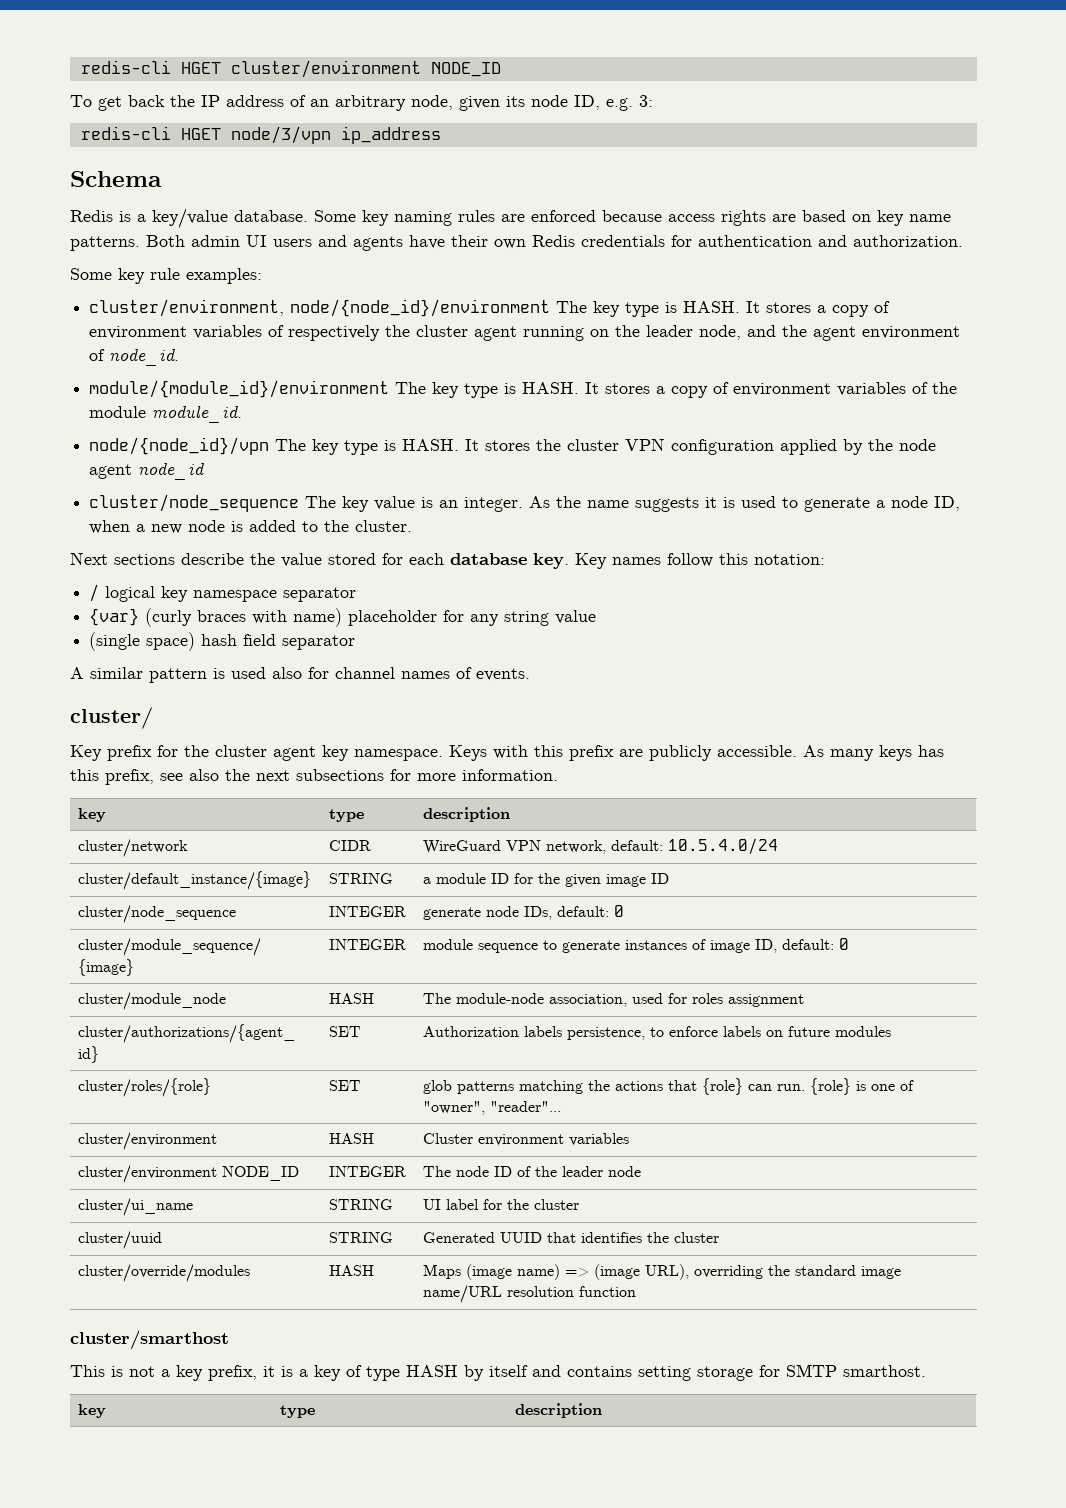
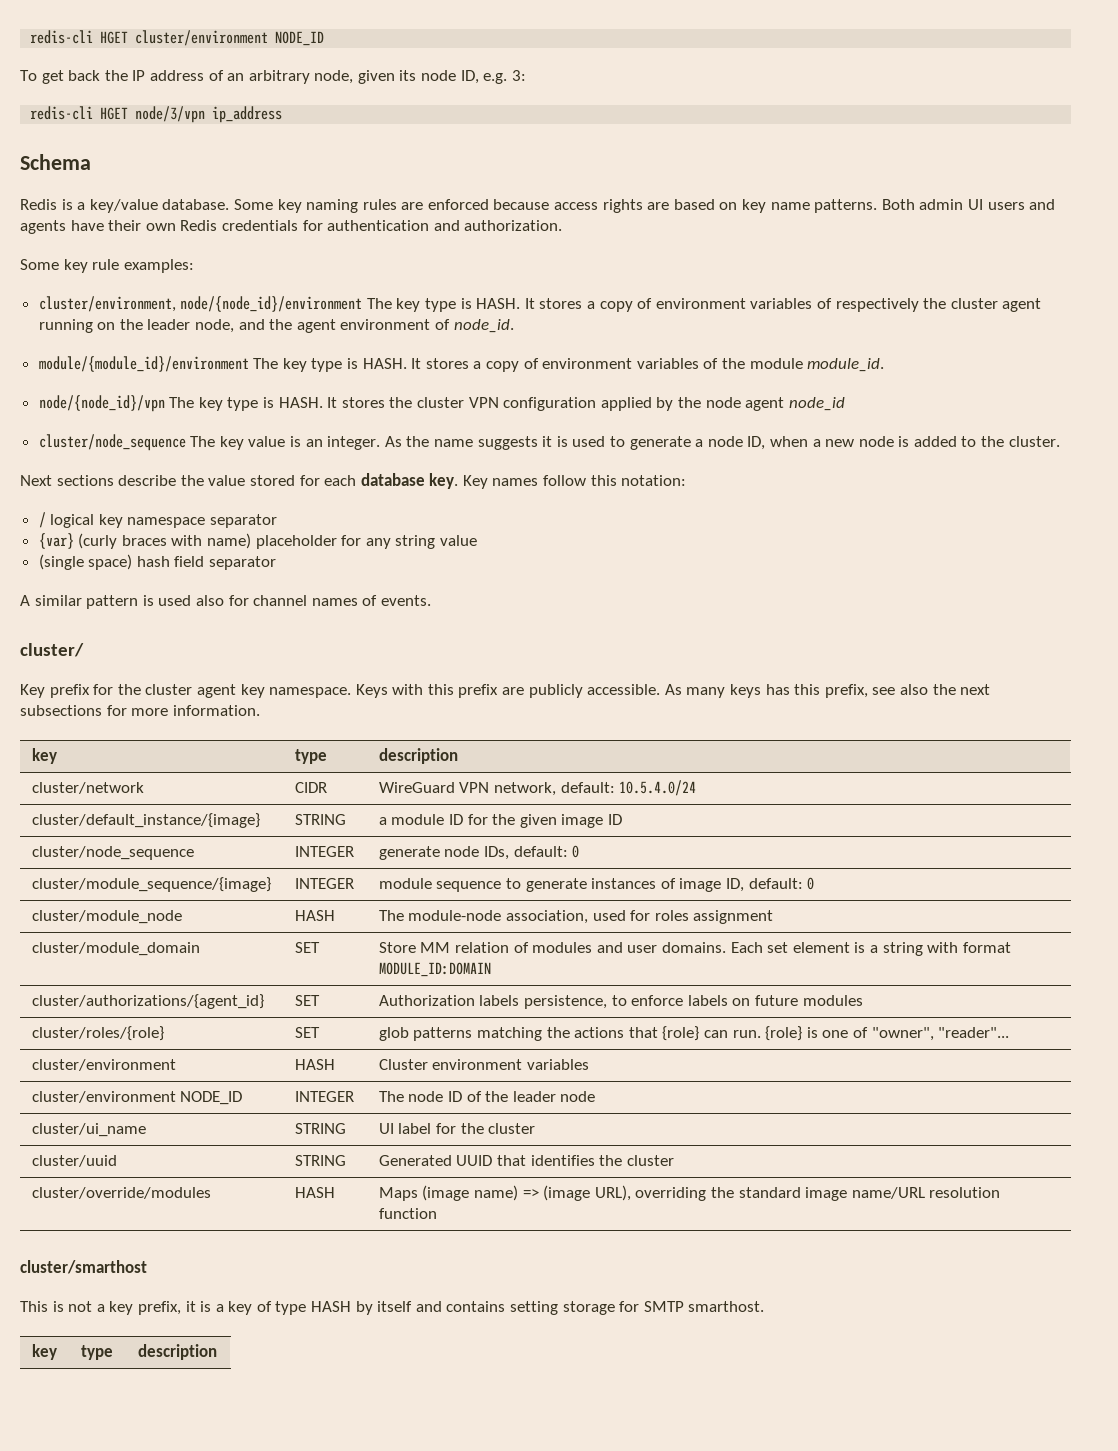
(804, 1000) none -> [31,942,200,956] [294,942,320,953] [378,942,1011,956] [378,962,491,977] // cluster/module_domain | SET | Store MM relation of modules and user domains. Each set element is a string with format MODULE_ID:DOMAIN

